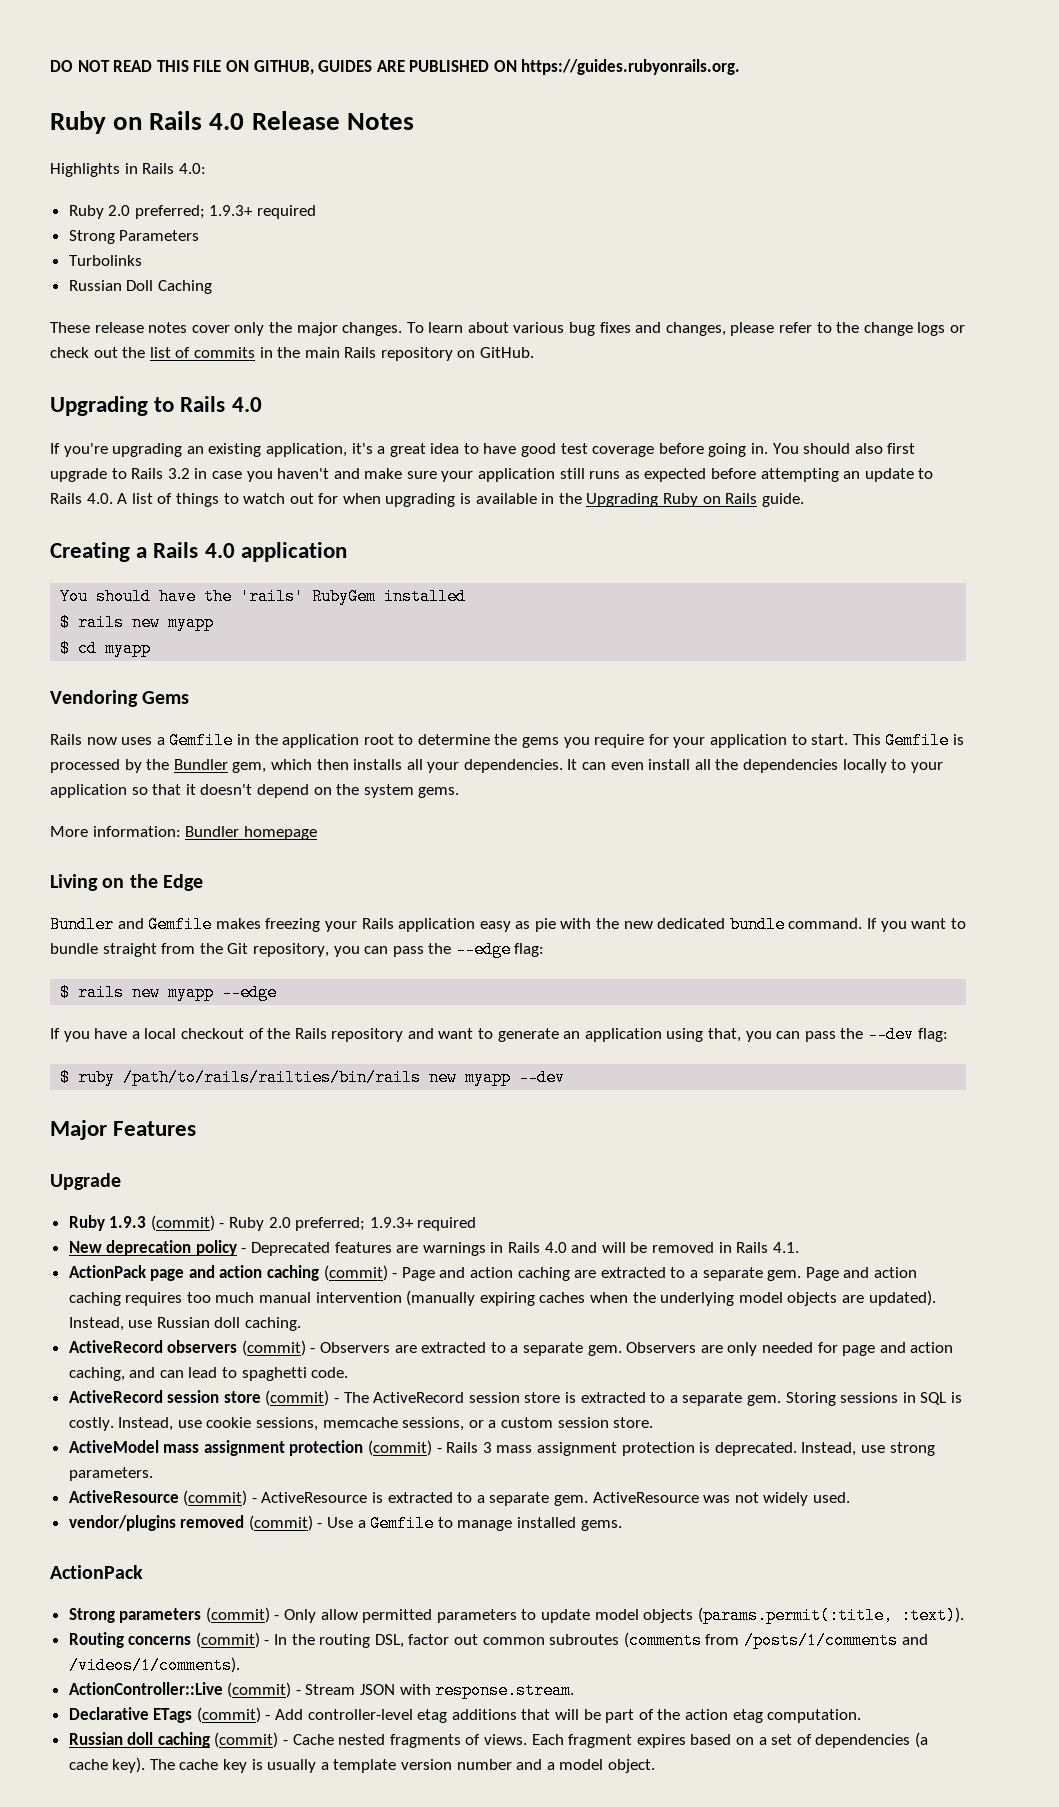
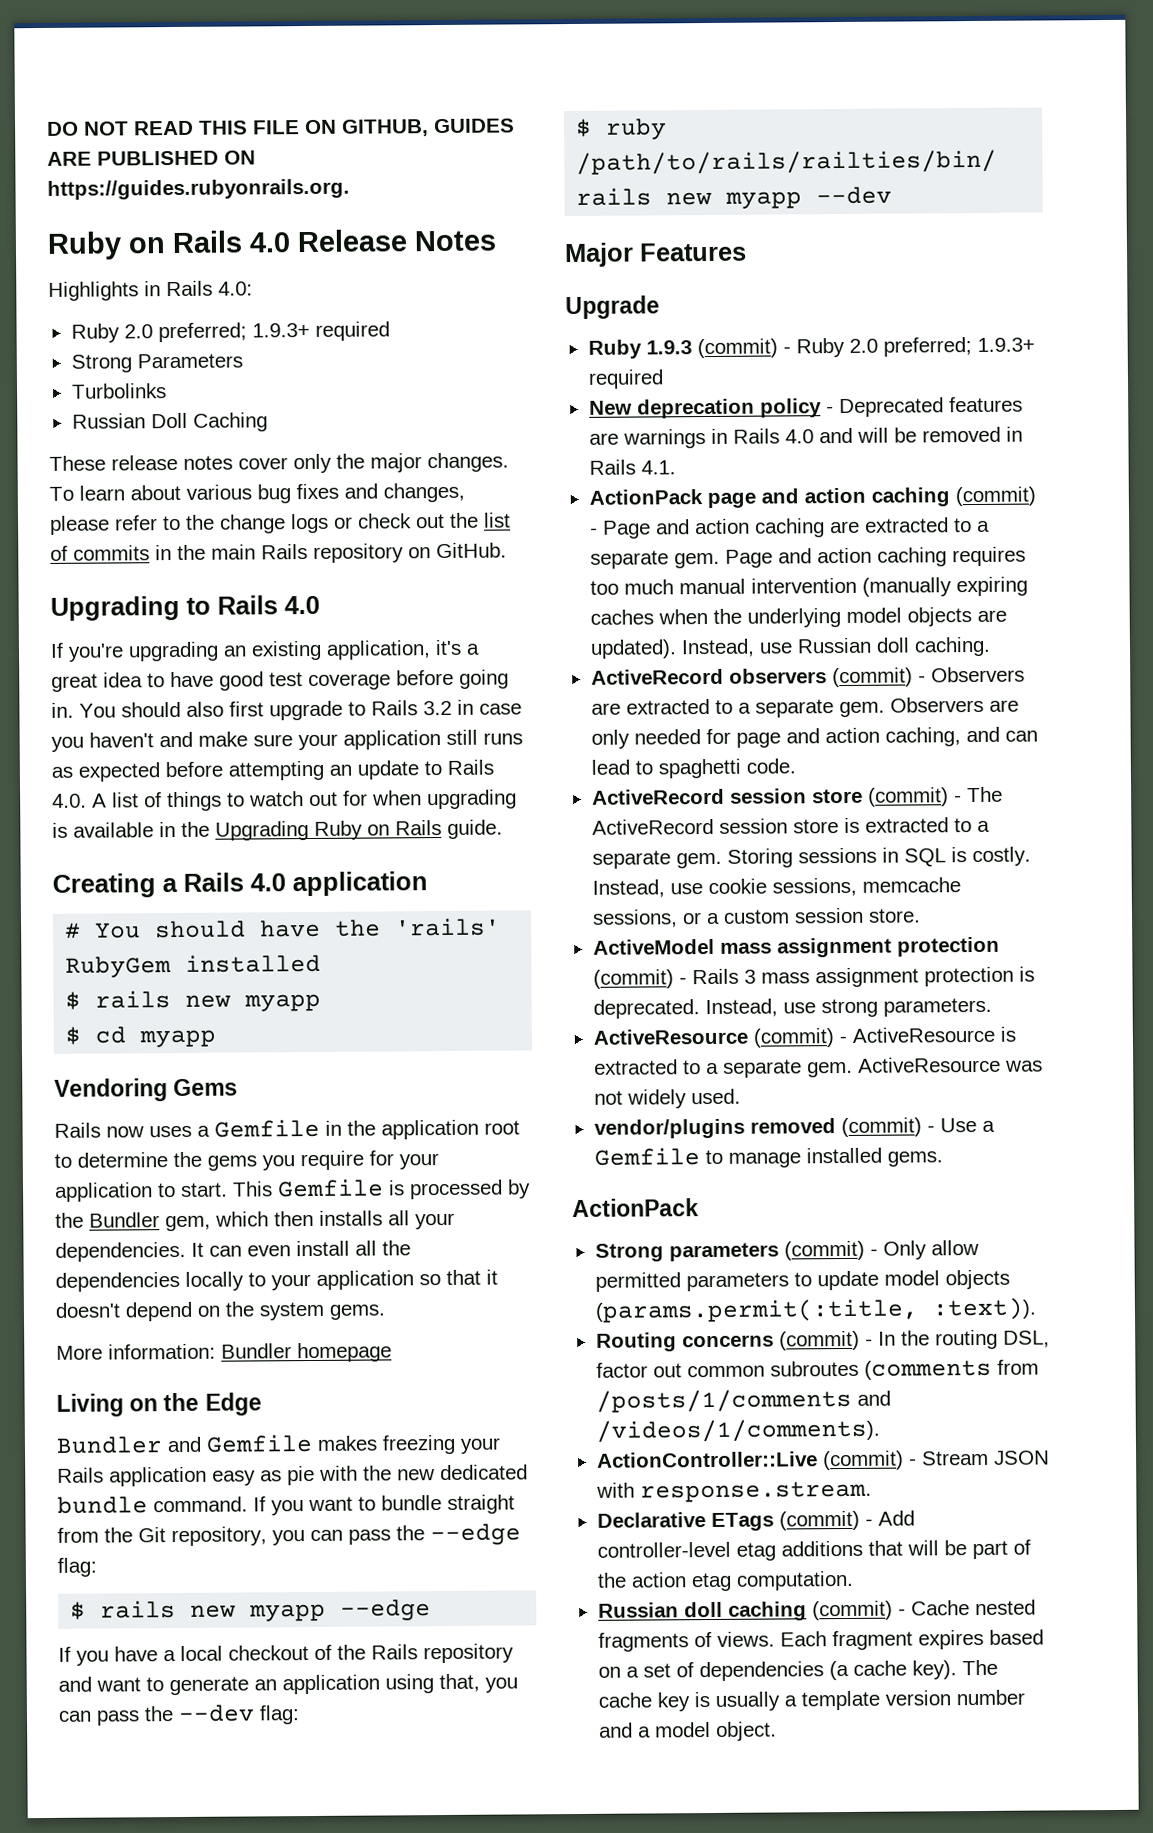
(347, 552) none -> [65,922,82,939] #

